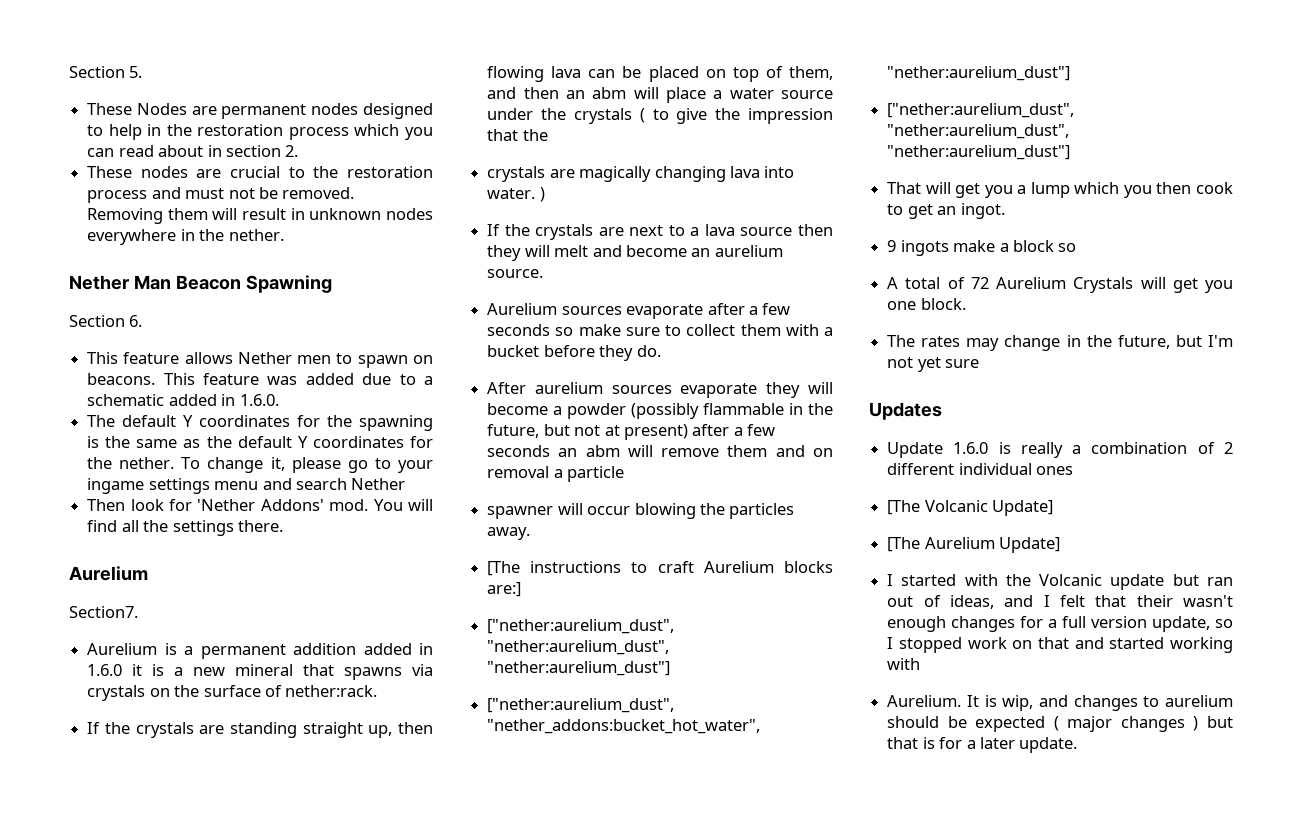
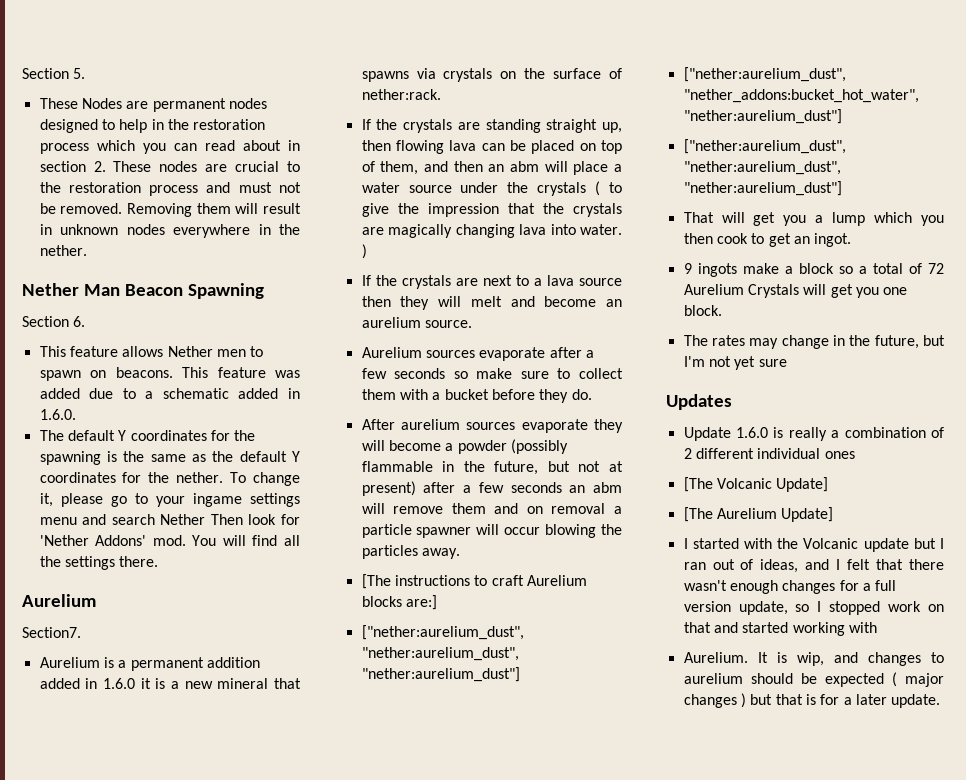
(299, 151) // -> (106, 166) none
(406, 484) // -> (206, 519) none
(548, 135) // -> (564, 208) none
(625, 474) // -> (412, 531) none
[887,277,899,289] // A -> [858,266,867,274] a
(1199, 580) none -> [940,538,944,549] I
[1136,595,1173,607] their -> [909,559,944,570] there

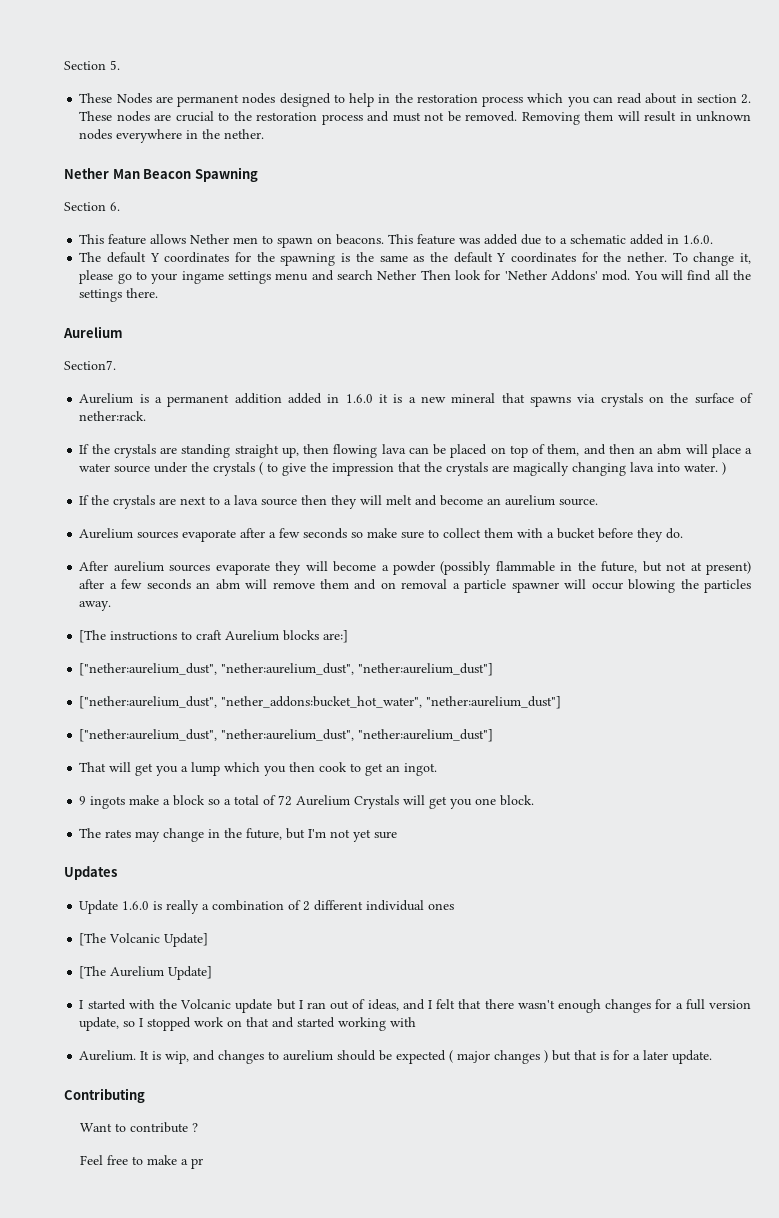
(941, 701) none -> [64,1088,145,1103] [80,1122,199,1133] [80,1155,204,1169] // Contributing // Want to contribute ? // Feel free to make a pr

